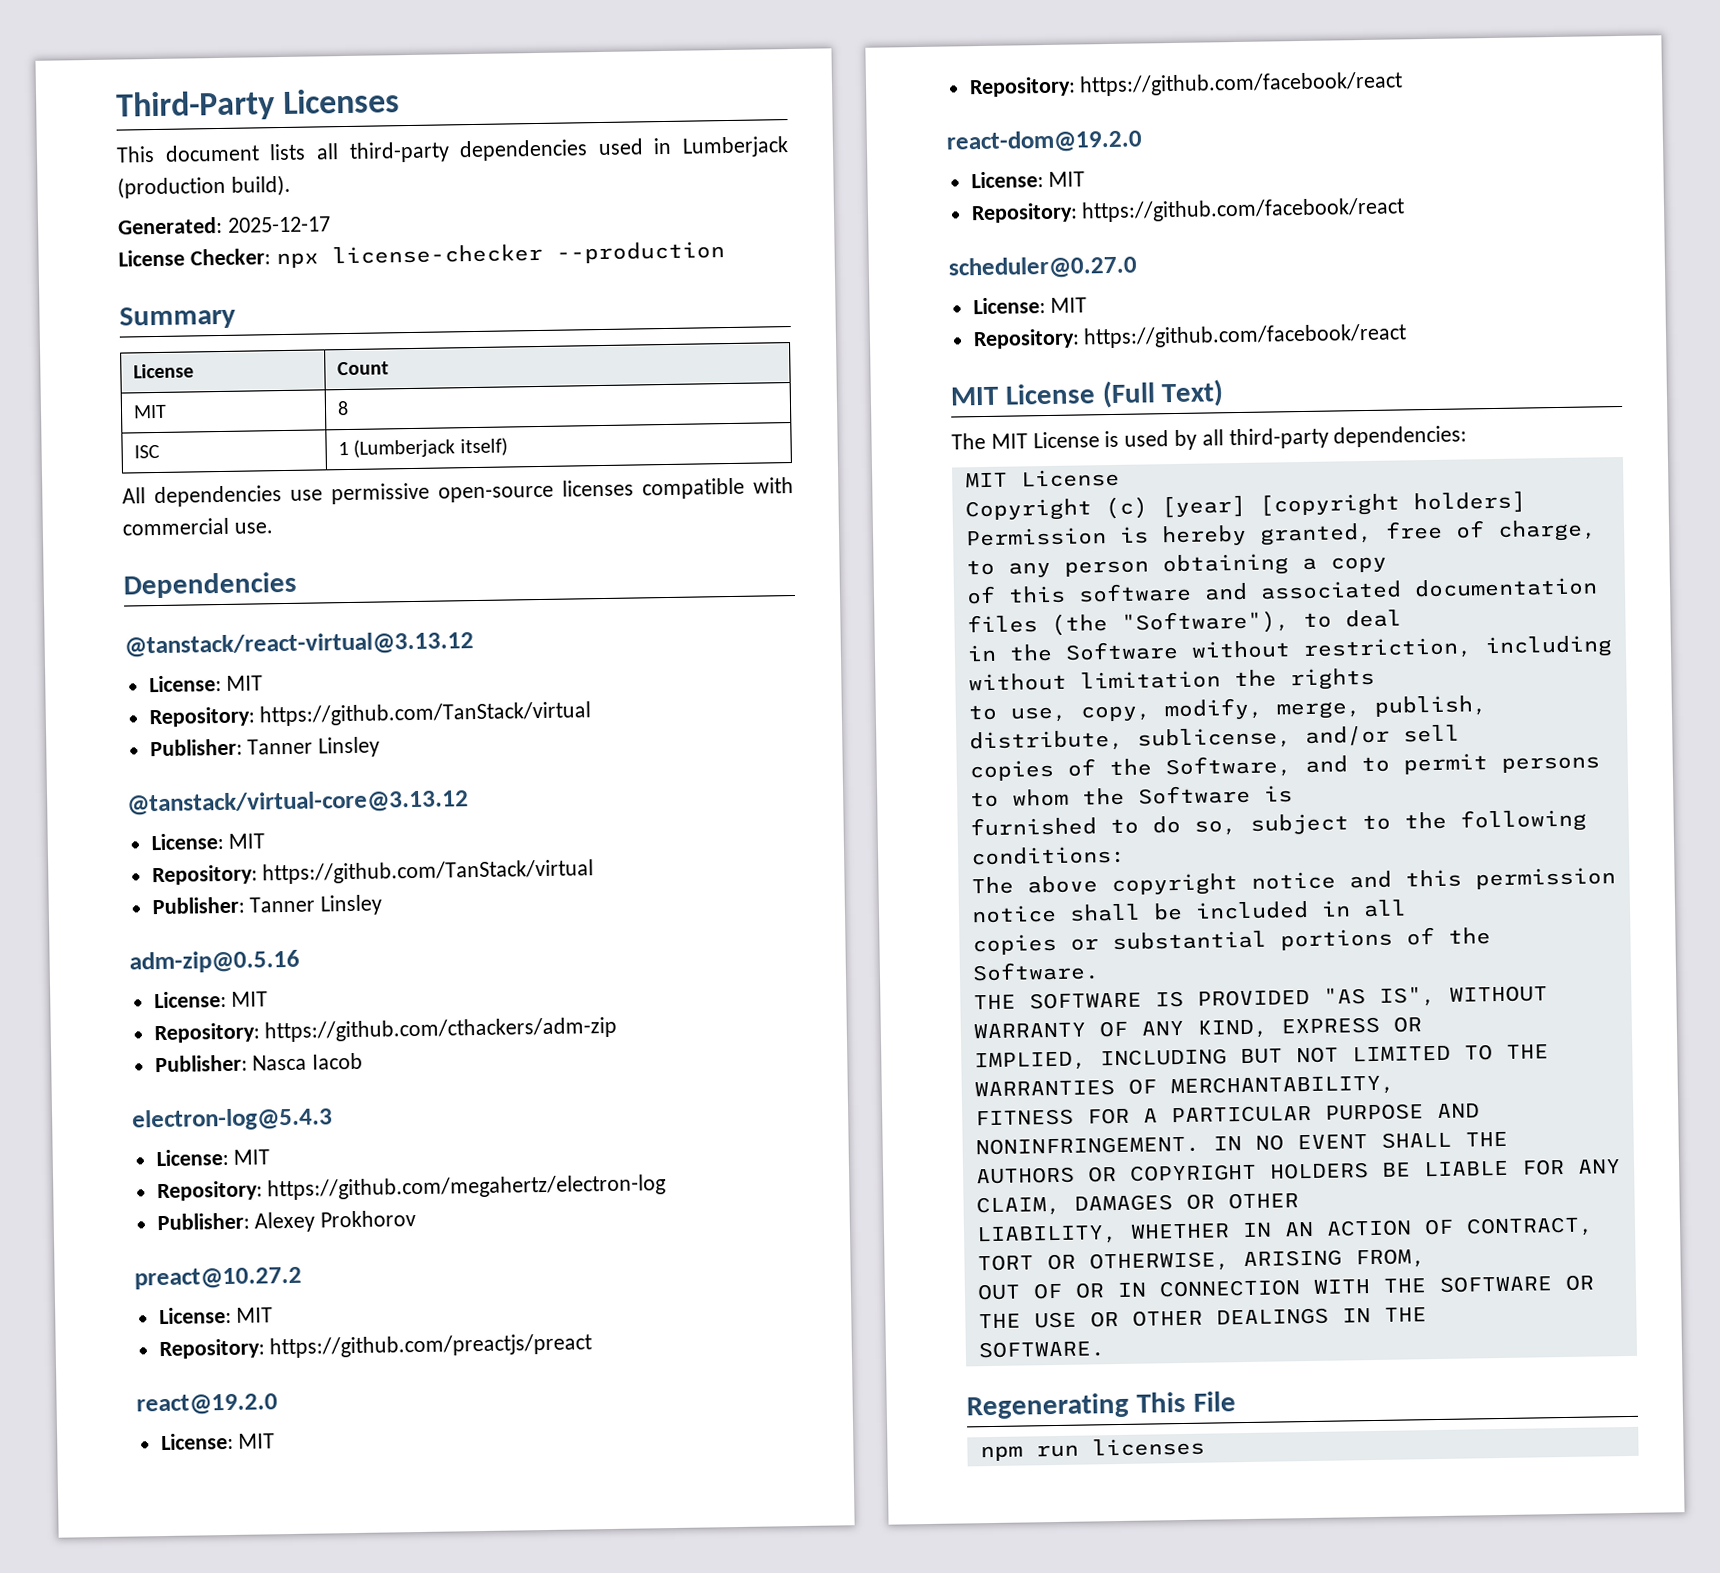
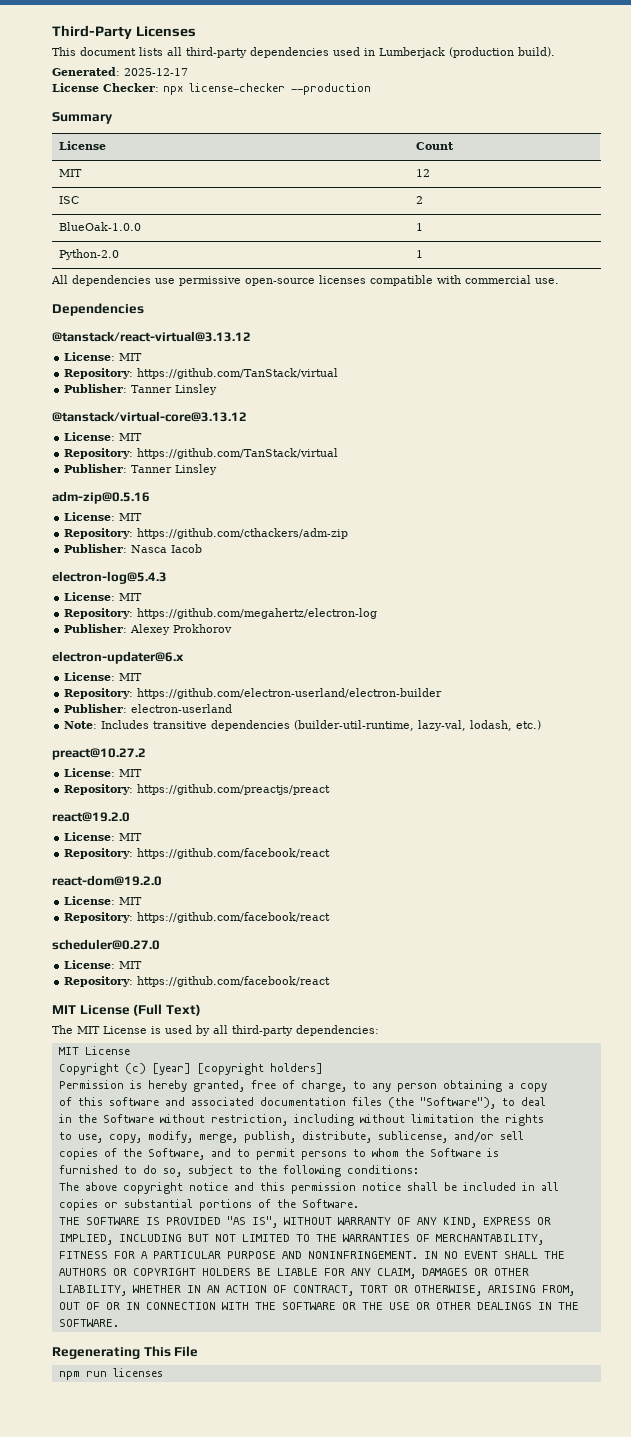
[337,400,350,416] 8 -> [415,169,430,177] 12
[338,437,508,458] | 1 (Lumberjack itself) -> [415,196,423,204] [58,222,141,231] [415,223,423,231] [58,249,119,260] [415,250,423,258] | 2 // BlueOak-1.0.0 | 1 // Python-2.0 | 1
(417, 1219) none -> [52,651,184,664] [64,672,143,681] [64,688,443,699] [64,704,233,713] [64,720,542,731] // electron-updater@6.x // License: MIT // Repository: https://github.com/electron-userland/electron-builder // Publisher: electron-userland // Note: Includes transitive dependencies (builder-util-runtime, lazy-val, lodash, etc.)

